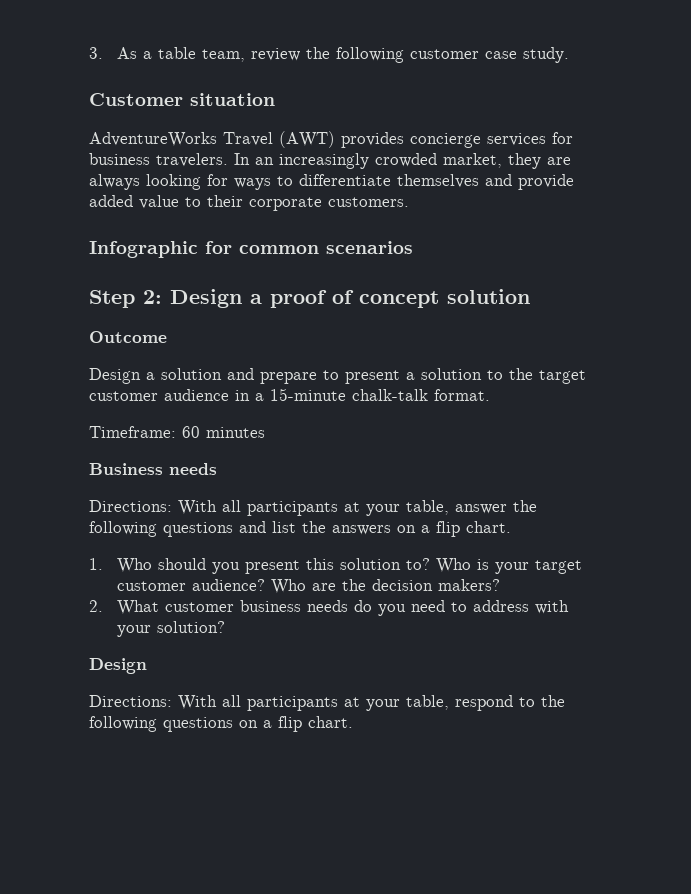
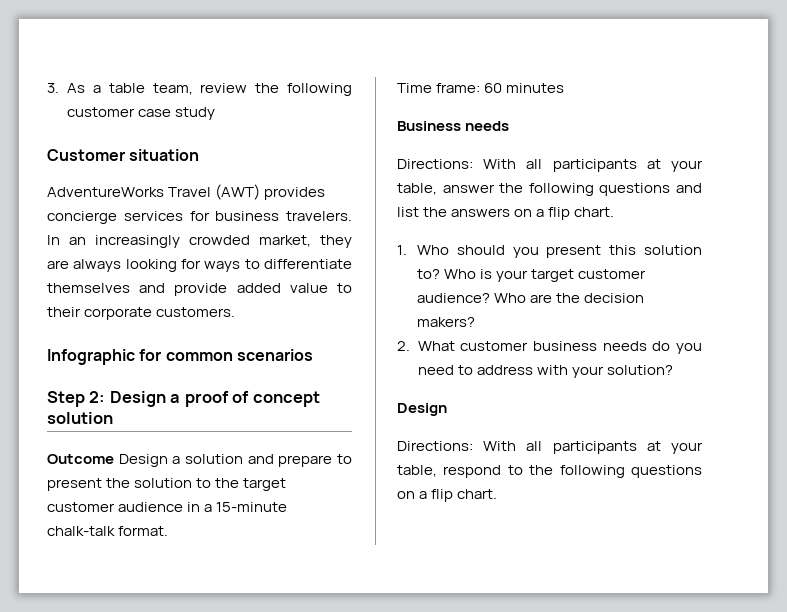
[523,47,570,63] study. -> [175,107,216,120] study
(167, 337) // -> (114, 459) none
[406,372,415,380] a -> [106,478,131,488] the
[89,426,176,438] Timeframe: -> [397,83,481,93] Time frame:

